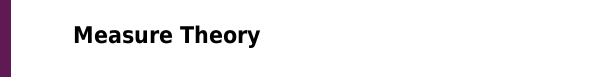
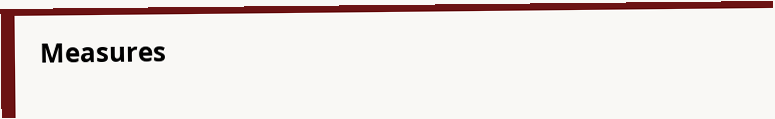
[73,25,261,48] Measure Theory -> [39,42,167,63] Measures

